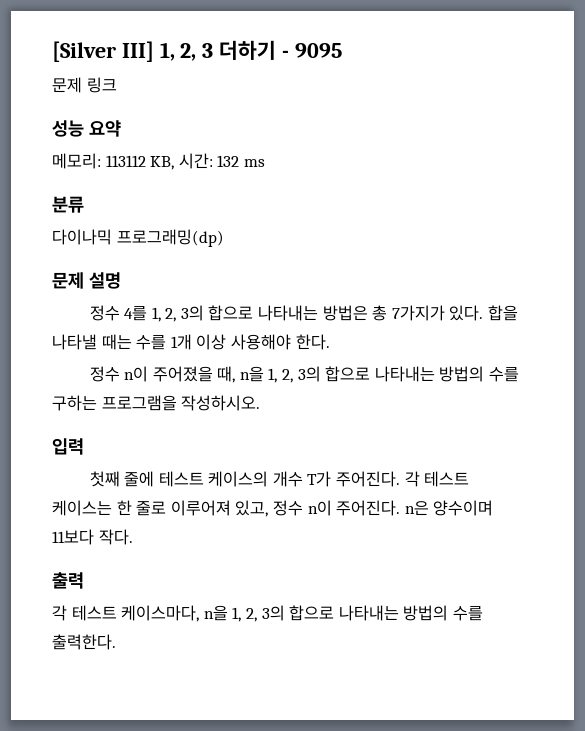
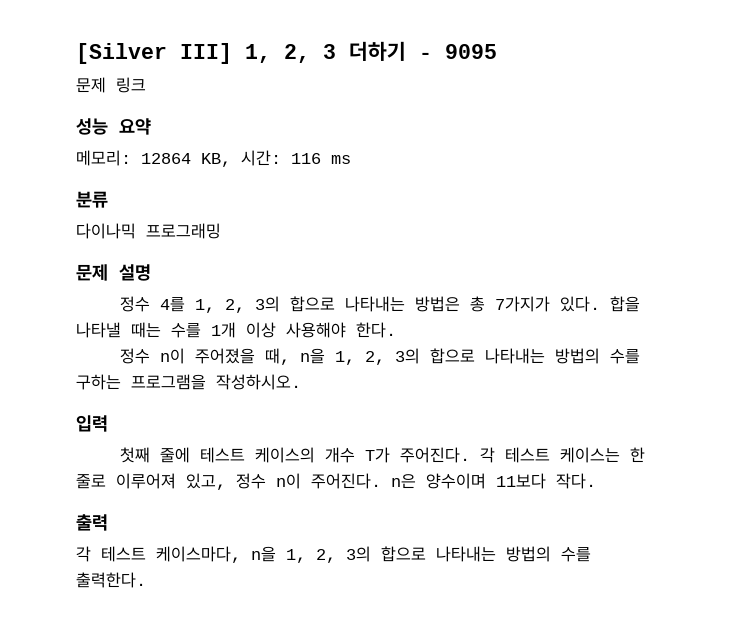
[105,155,146,167] 113112 -> [141,153,191,164] 12864
[217,155,240,167] 132 -> [291,153,321,164] 116
[116,229,224,247] 프로그래밍(dp) -> [146,223,221,239] 프로그래밍

